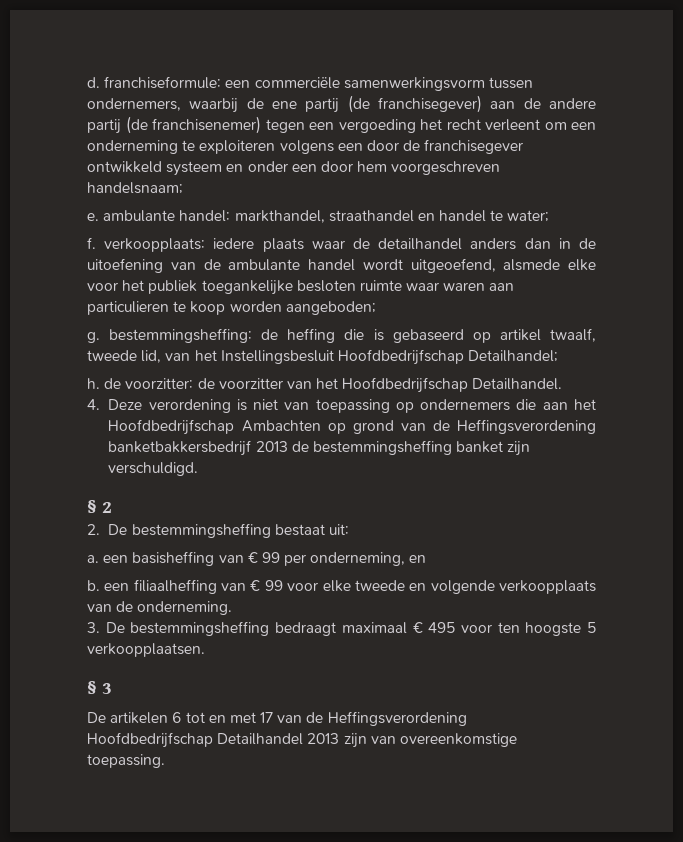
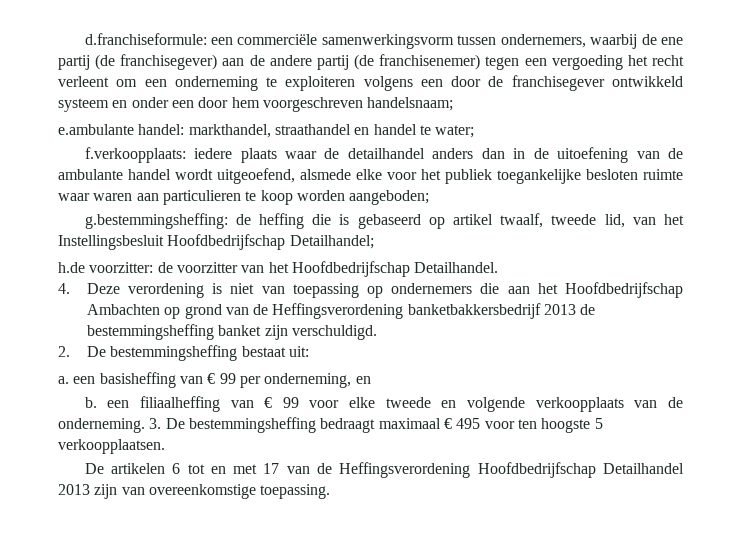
[87,76,222,89] d. franchiseformule: -> [84,33,207,45] d.franchiseformule:
[87,210,176,222] e. ambulante -> [58,124,134,135] e.ambulante
[87,237,206,252] f. verkoopplaats: -> [84,147,186,163] f.verkoopplaats:
[87,328,253,343] g. bestemmingsheffing: -> [84,213,228,229] g.bestemmingsheffing:
[87,378,122,389] h. de -> [58,262,85,273] h.de
[87,500,113,513] // § 2 -> (377, 332) none
(233, 608) // -> (145, 425) none
[87,681,113,694] // § 3 -> (165, 446) none

